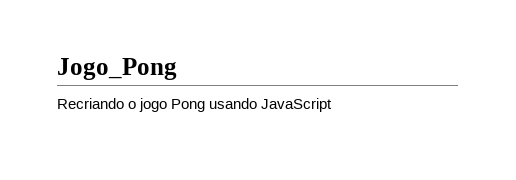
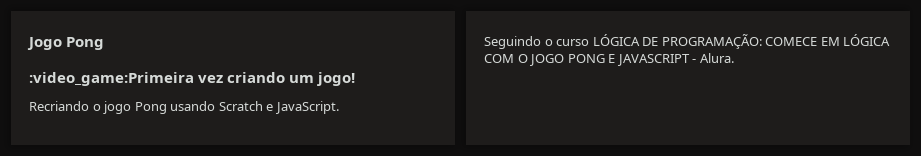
[57,58,177,80] Jogo_Pong -> [27,37,105,50] [29,72,356,86] Jogo Pong // :video_game:Primeira vez criando um jogo!
[261,98,333,112] JavaScript -> [218,101,339,114] [484,34,891,49] [484,53,734,66] Scratch e JavaScript. // Seguindo o curso LÓGICA DE PROGRAMAÇÃO: COMECE EM LÓGICA COM O JOGO PONG E JAVASCRIPT - Alura.

